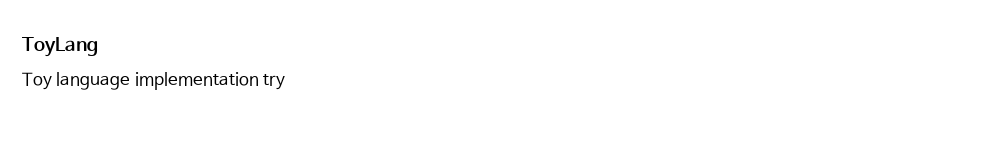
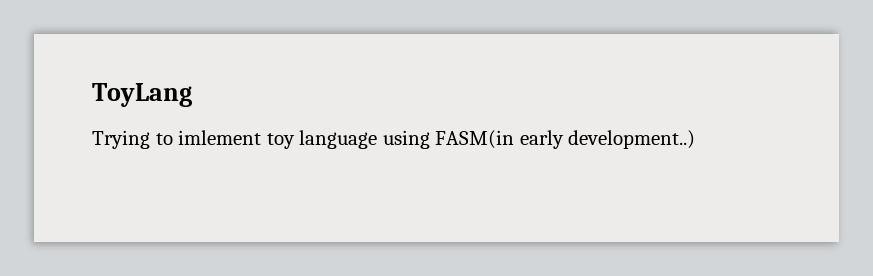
[22,72,286,90] Toy language implementation try -> [92,130,696,149] Trying to imlement toy language using FASM(in early development..)

